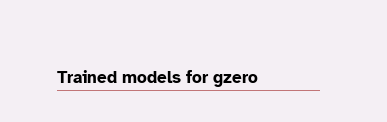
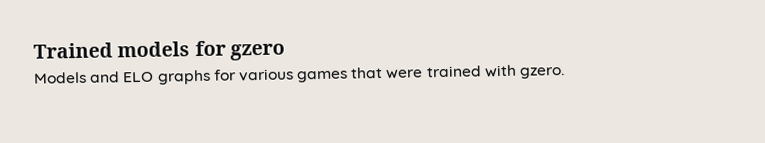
(258, 80) none -> [33,64,566,85] // Models and ELO graphs for various games that were trained with gzero.

